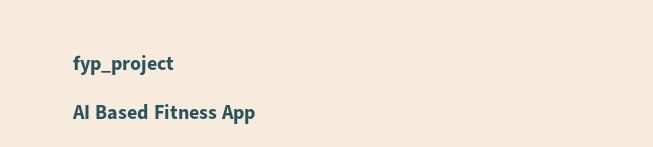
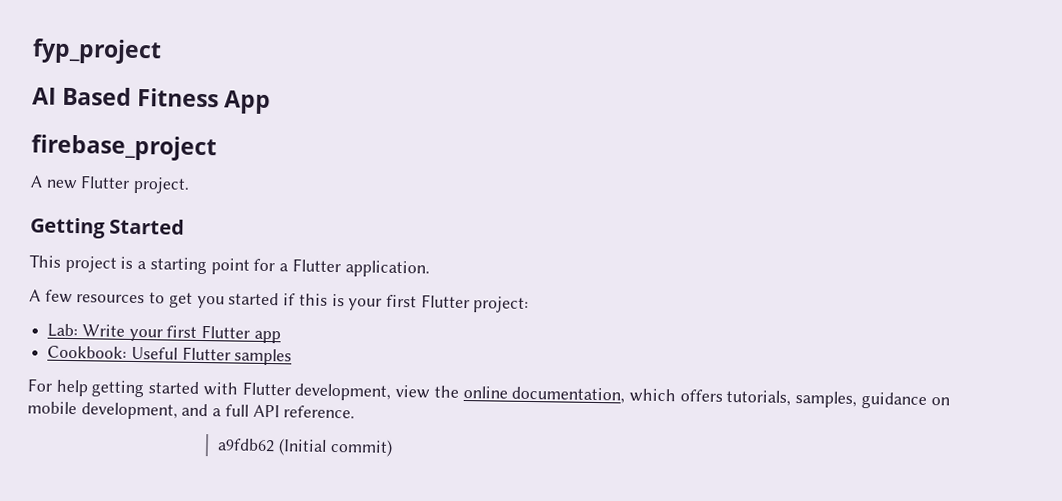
(256, 114) none -> [31,134,217,162] [30,175,191,194] [30,217,186,239] [29,254,430,278] [29,289,530,313] [47,323,281,344] [47,345,293,366] [27,378,950,410] [27,401,356,420] [217,438,393,457] // firebase_project // A new Flutter project. // Getting Started // This project is a starting point for a Flutter application. // A few resources to get you started if this is your first Flutter project: // Lab: Write your first Flutter app // Cookbook: Useful Flutter samples // For help getting started with Flutter development, view the online documentation, which offers tutorials, samples, guidance on mobile development, and a full API reference. // a9fdb62 (Initial commit)

